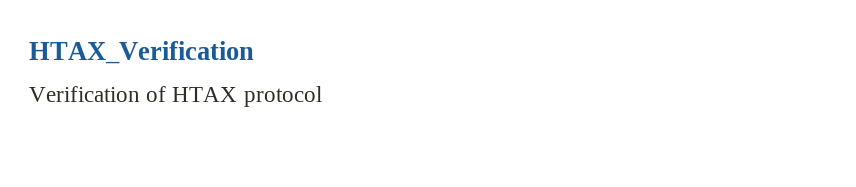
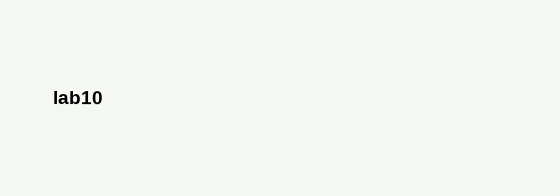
[29,41,254,64] [29,86,322,107] HTAX_Verification // Verification of HTAX protocol -> [52,90,104,105] lab10

